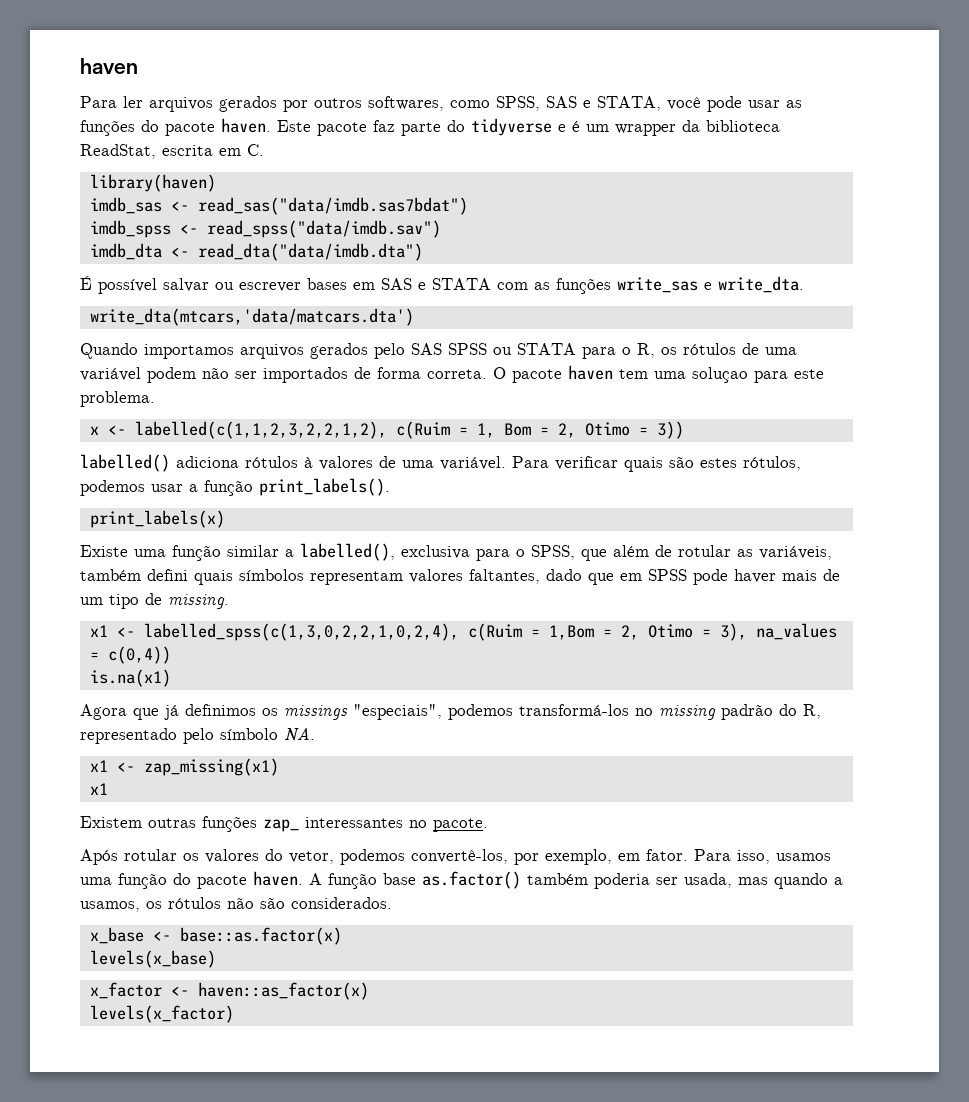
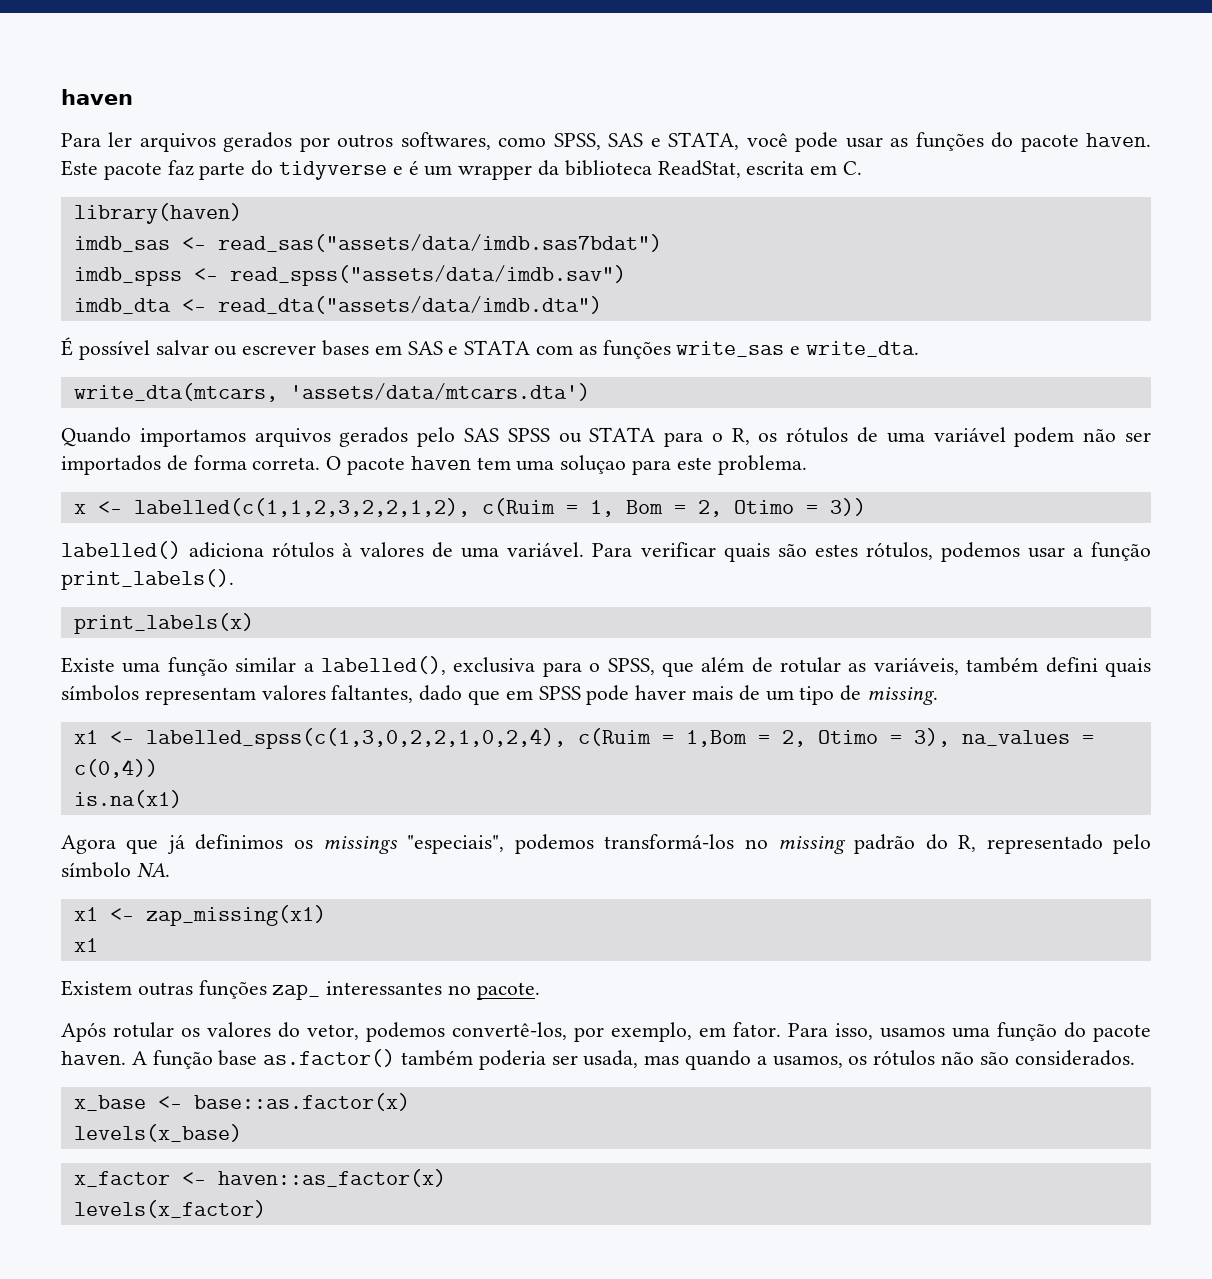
[197,197,468,215] read_sas("data/imdb.sas7bdat") -> [217,234,662,252] read_sas("assets/data/imdb.sas7bdat")
[206,220,441,238] read_spss("data/imdb.sav") -> [229,265,626,286] read_spss("assets/data/imdb.sav")
[197,243,423,261] read_dta("data/imdb.dta") -> [217,296,602,314] read_dta("assets/data/imdb.dta")
[89,308,414,326] write_dta(mtcars,'data/matcars.dta') -> [73,383,590,402] write_dta(mtcars, 'assets/data/mtcars.dta')

